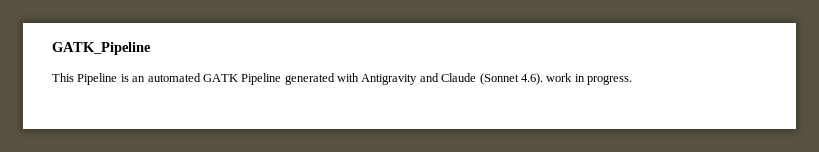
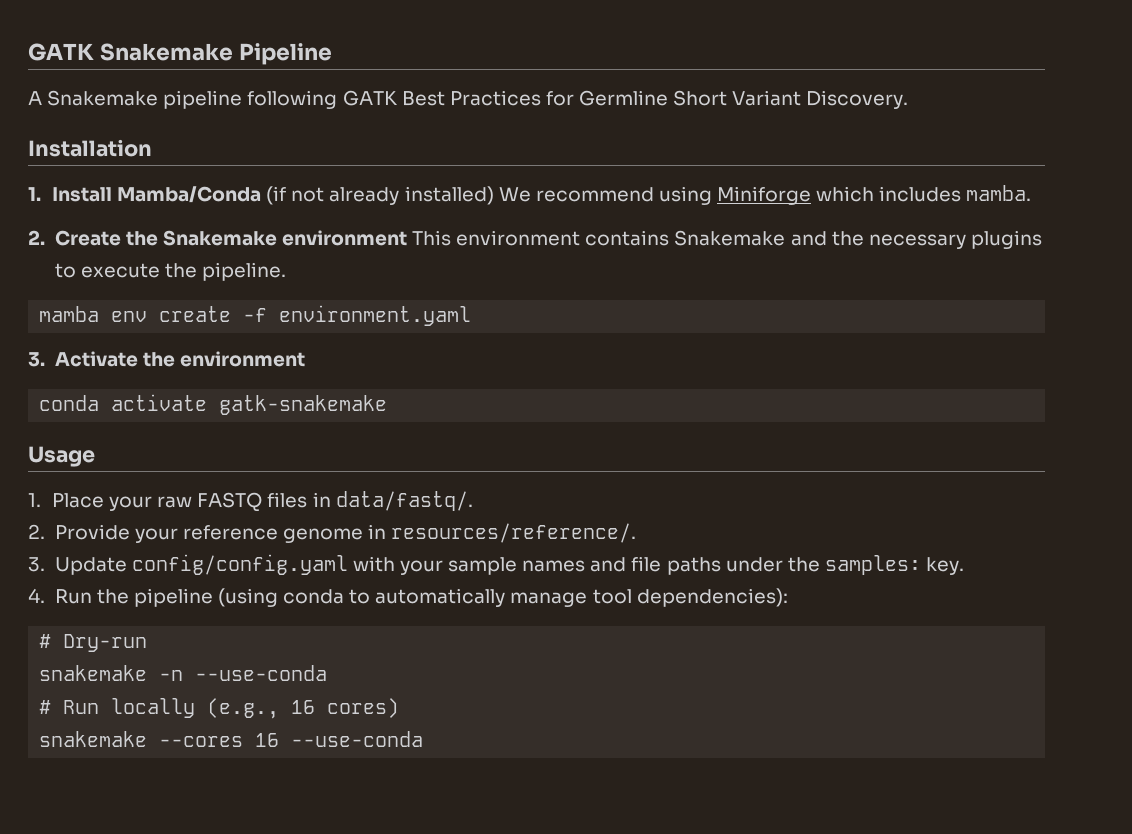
[52,42,151,55] [52,73,632,85] GATK_Pipeline // This Pipeline is an automated GATK Pipeline generated with Antigravity and Claude (Sonnet 4.6). work in progress. -> [28,43,332,65] [28,90,909,109] [28,139,152,157] [28,185,1032,205] [28,230,1042,249] [54,262,286,281] [39,305,472,326] [28,351,305,367] [39,394,388,415] [28,446,95,467] [28,491,473,512] [28,523,637,543] [28,554,965,575] [28,588,788,607] [39,634,148,652] [39,665,328,681] [39,698,400,719] [39,731,424,747] GATK Snakemake Pipeline // A Snakemake pipeline following GATK Best Practices for Germline Short Variant Discovery. // Installation // 1. Install Mamba/Conda (if not already installed) We recommend using Miniforge which includes mamba. // 2. Create the Snakemake environment This environment contains Snakemake and the necessary plugins to execute the pipeline. // mamba env create -f environment.yaml // 3. Activate the environment // conda activate gatk-snakemake // Usage // 1. Place your raw FASTQ files in data/fastq/. // 2. Provide your reference genome in resources/reference/. // 3. Update config/config.yaml with your sample names and file paths under the samples: key. // 4. Run the pipeline (using conda to automatically manage tool dependencies): // # Dry-run // snakemake -n --use-conda // # Run locally (e.g., 16 cores) // snakemake --cores 16 --use-conda

